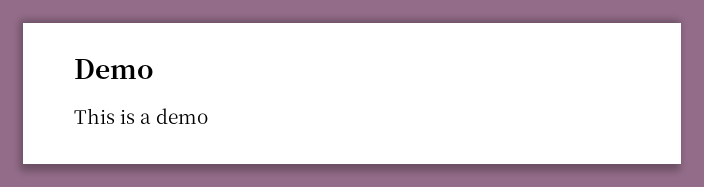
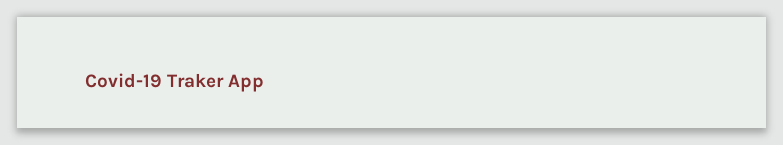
[74,59,154,79] [74,108,209,124] Demo // This is a demo -> [85,73,265,92] Covid-19 Traker App

